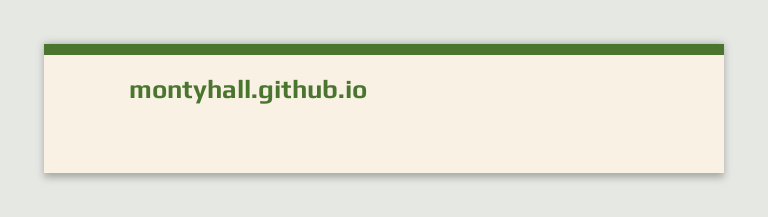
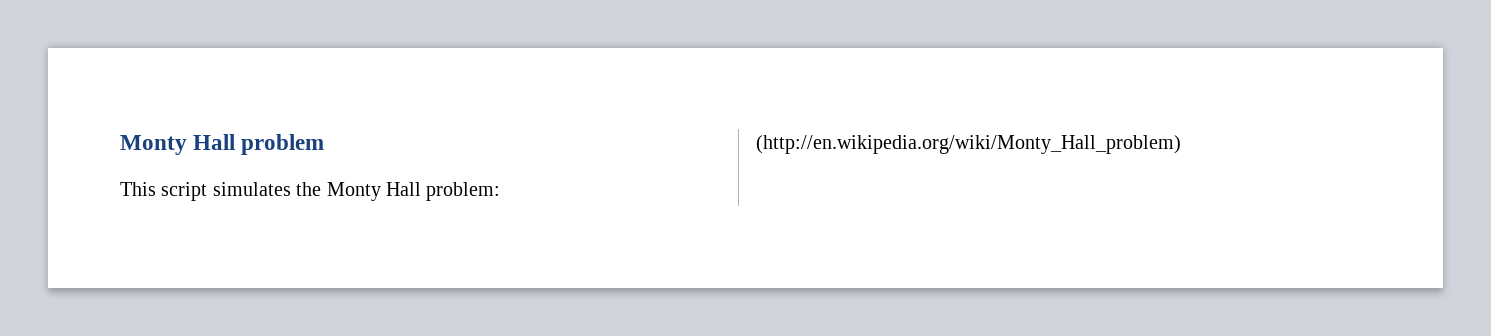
[129,79,367,104] montyhall.github.io -> [120,134,325,155] [120,182,501,201] [756,135,1181,154] Monty Hall problem // This script simulates the Monty Hall problem: (http://en.wikipedia.org/wiki/Monty_Hall_problem)

